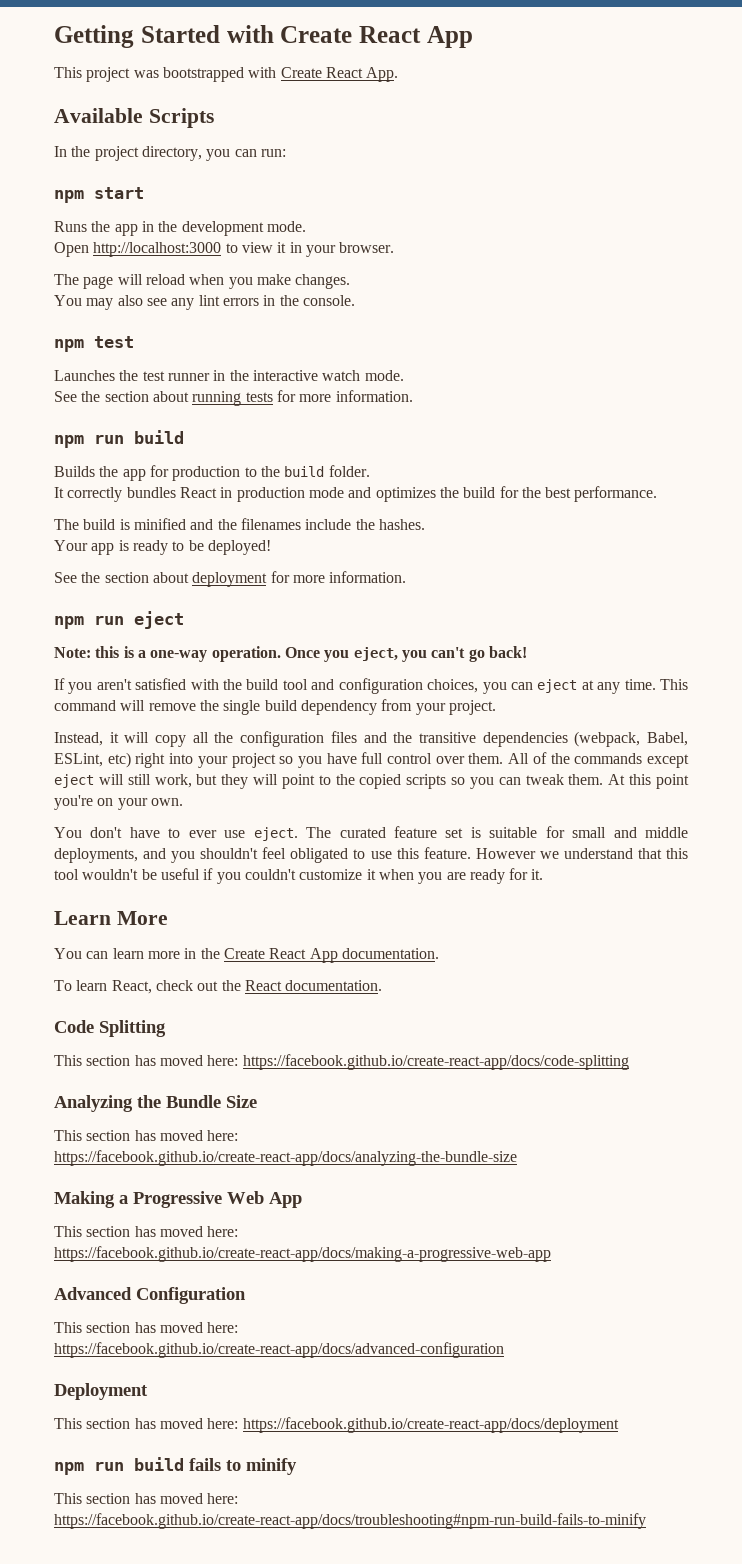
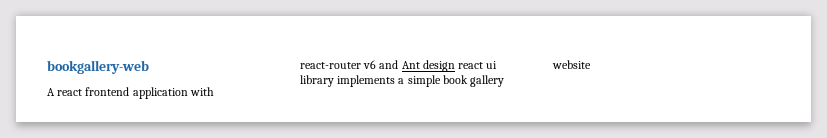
[54,25,473,48] [54,67,399,82] [54,108,214,128] [54,146,286,161] [54,187,144,203] [54,221,306,236] [54,242,395,257] [54,274,351,289] [54,295,355,310] [54,336,134,352] [54,370,404,381] [54,390,413,406] [54,430,184,448] [54,465,370,481] [54,486,658,502] [54,518,425,530] [54,540,271,555] [54,571,407,587] [54,611,184,629] [54,646,527,662] [54,678,688,694] [54,699,496,715] [54,731,688,747] [54,752,689,768] [54,774,690,789] [54,795,183,810] [54,826,688,841] [54,847,688,863] [54,868,544,884] [54,911,168,925] [54,948,439,963] [54,980,383,994] [54,1020,166,1037] [54,1054,629,1070] [54,1095,257,1112] [54,1130,239,1141] [54,1150,517,1166] [54,1191,302,1208] [54,1226,239,1237] [54,1246,551,1262] [54,1287,246,1304] [54,1322,239,1333] [54,1342,504,1358] [54,1383,148,1400] [54,1417,619,1433] [54,1457,297,1475] [54,1493,239,1504] [54,1513,646,1529] Getting Started with Create React App // This project was bootstrapped with Create React App. // Available Scripts // In the project directory, you can run: // npm start // Runs the app in the development mode. // Open http://localhost:3000 to view it in your browser. // The page will reload when you make changes. // You may also see any lint errors in the console. // npm test // Launches the test runner in the interactive watch mode. // See the section about running tests for more information. // npm run build // Builds the app for production to the build folder. // It correctly bundles React in production mode and optimizes the build for the best performance. // The build is minified and the filenames include the hashes. // Your app is ready to be deployed! // See the section about deployment for more information. // npm run eject // Note: this is a one-way operation. Once you eject, you can't go back! // If you aren't satisfied with the build tool and configuration choices, you can eject at any time. This command will remove the single build dependency from your project. // Instead, it will copy all the configuration files and the transitive dependencies (webpack, Babel, ESLint, etc) right into your project so you have full control over them. All of the commands except eject will still work, but they will point to the copied scripts so you can tweak them. At this point you're on your own. // You don't have to ever use eject. The curated feature set is suitable for small and middle deployments, and you shouldn't feel obligated to use this feature. However we understand that this tool wouldn't be useful if you couldn't customize it when you are ready for it. // Learn More // You can learn more in the Create React App documentation. // To learn React, check out the React documentation. // Code Splitting // This section has moved here: https://facebook.github.io/create-react-app/docs/code-splitting // Analyzing the Bundle Size // This section has moved here: https://facebook.github.io/create-react-app/docs/analyzing-the-bundle-size // Making a Progressive Web App // This section has moved here: https://facebook.github.io/create-react-app/docs/making-a-progressive-web-app // Advanced Configuration // This section has moved here: https://facebook.github.io/create-react-app/docs/advanced-configuration // Deployment // This section has moved here: https://facebook.github.io/create-react-app/docs/deployment // npm run build fails to minify // This section has moved here: https://facebook.github.io/create-react-app/docs/troubleshooting#npm-run-build-fails-to-minify -> [47,60,149,74] [47,87,214,99] [300,60,498,72] [300,75,505,87] [552,60,591,69] bookgallery-web // A react frontend application with react-router v6 and Ant design react ui library implements a simple book gallery website

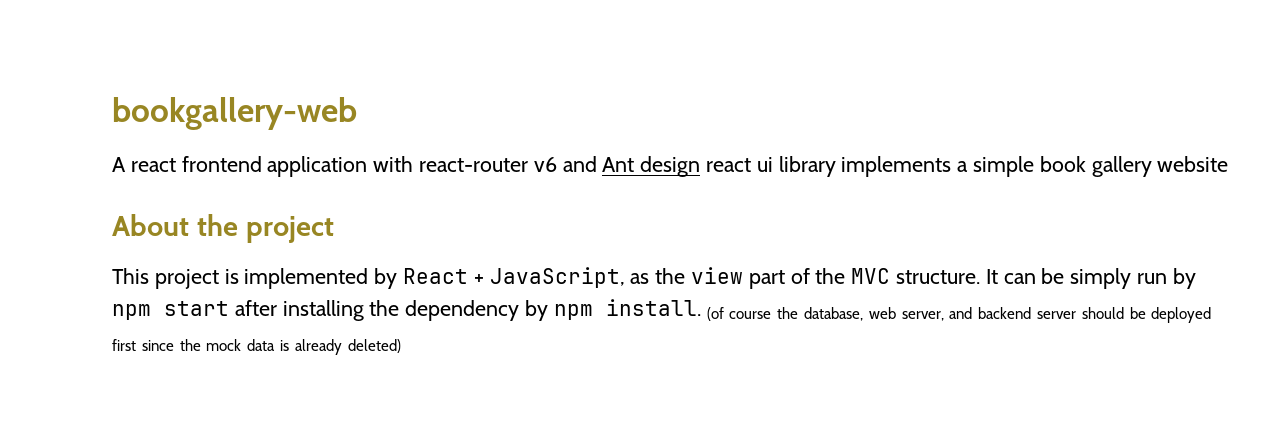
(591, 64) none -> [112,214,334,243] [112,267,1196,289] [112,299,1212,323] [112,339,401,355] // About the project // This project is implemented by React + JavaScript, as the view part of the MVC structure. It can be simply run by npm start after installing the dependency by npm install. (of course the database, web server, and backend server should be deployed first since the mock data is already deleted)

